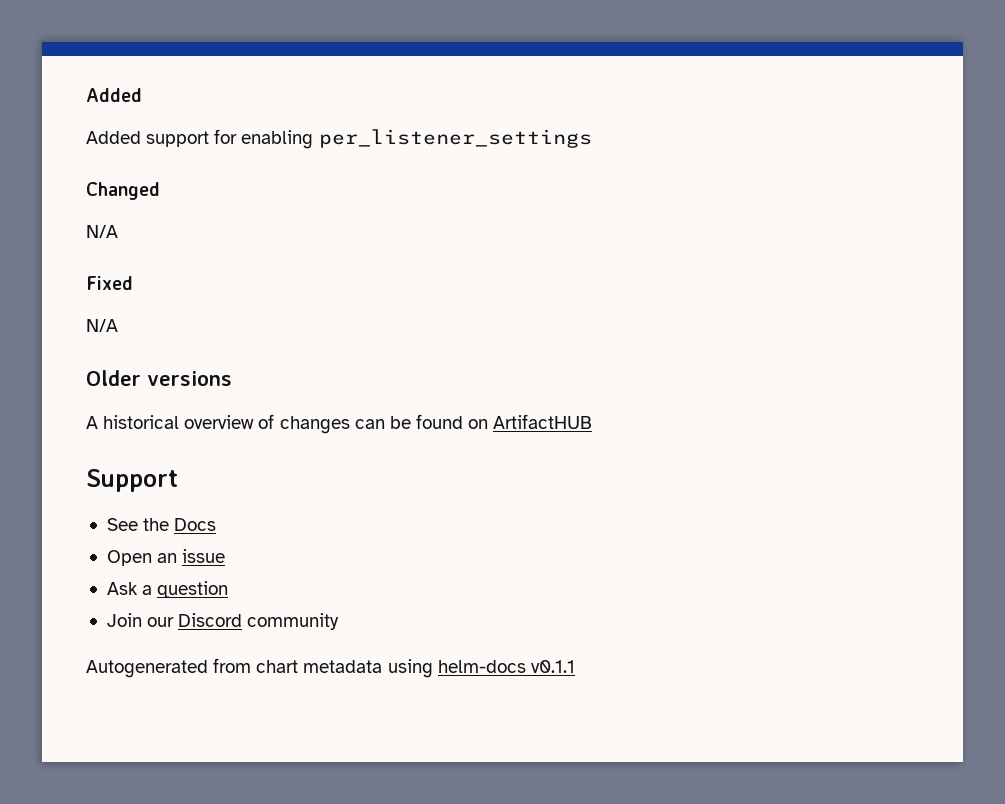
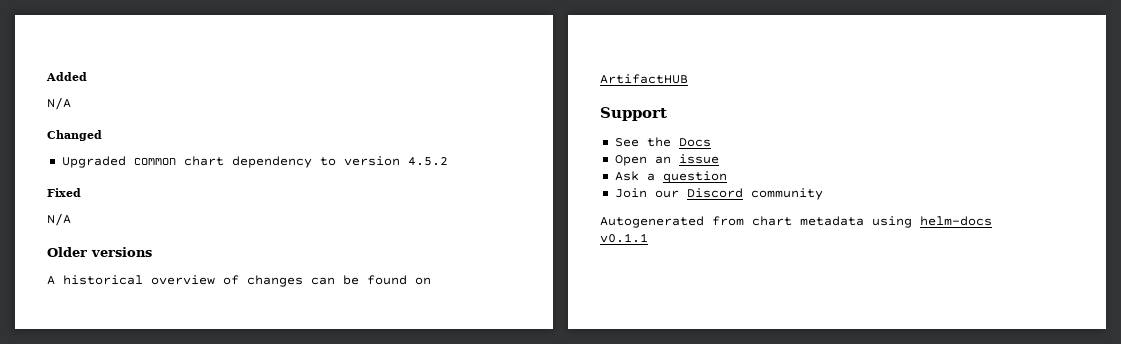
[86,129,592,149] [86,182,160,200] [86,225,118,238] Added support for enabling per_listener_settings // Changed // N/A -> [47,97,71,110] [47,130,102,141] [61,156,448,168] N/A // Changed // Upgraded common chart dependency to version 4.5.2

